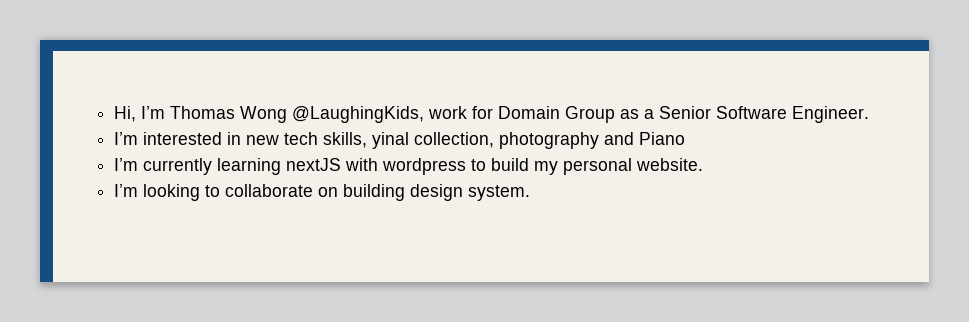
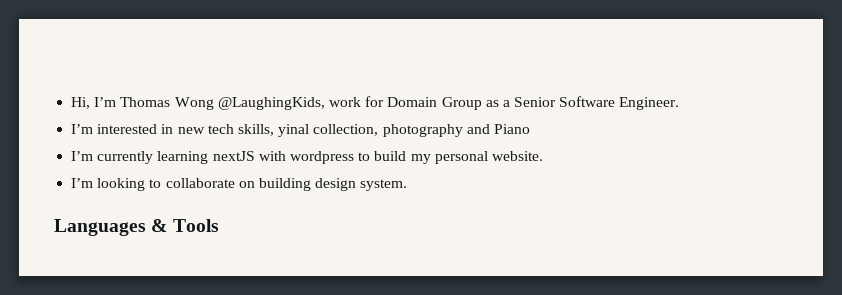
(531, 193) none -> [54,219,219,236] // Languages & Tools

